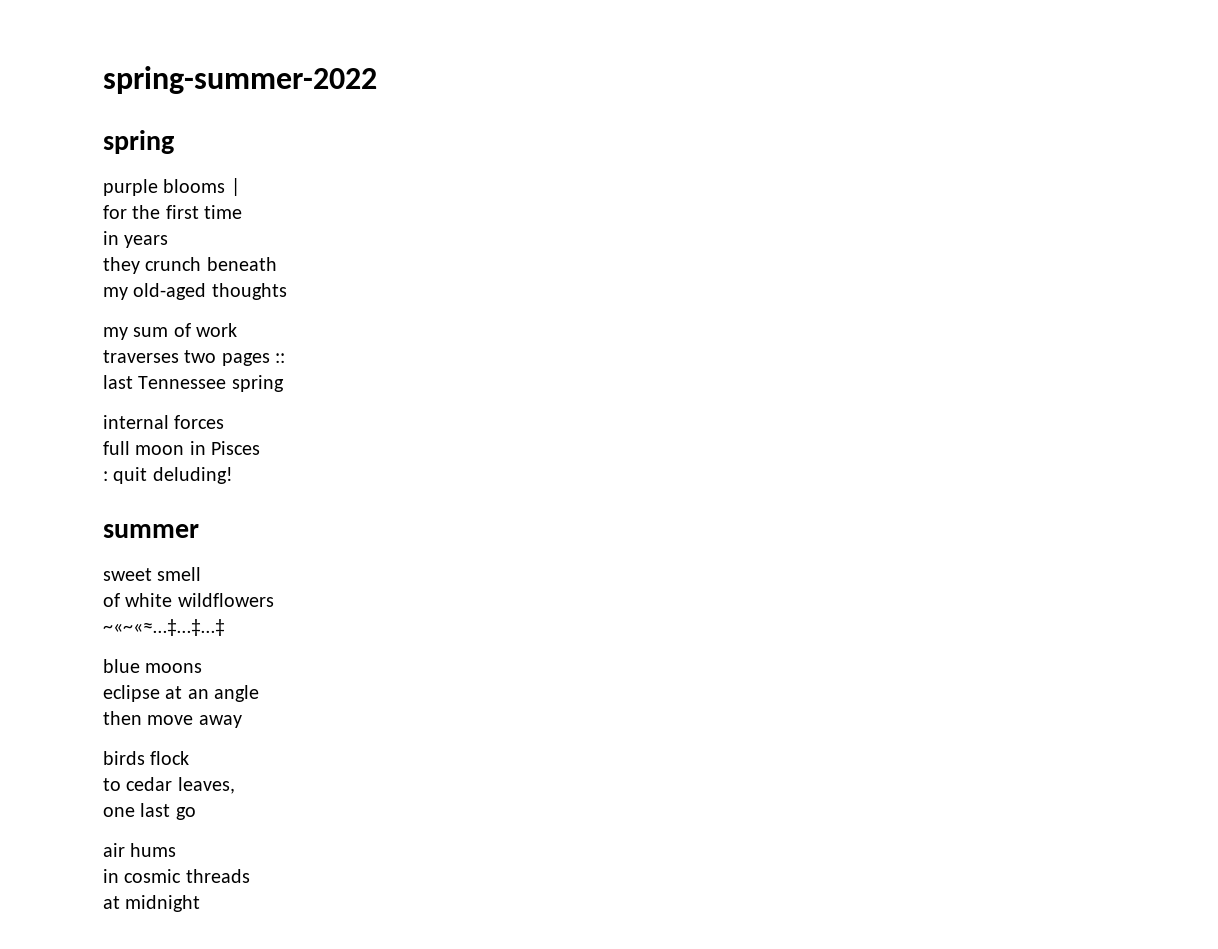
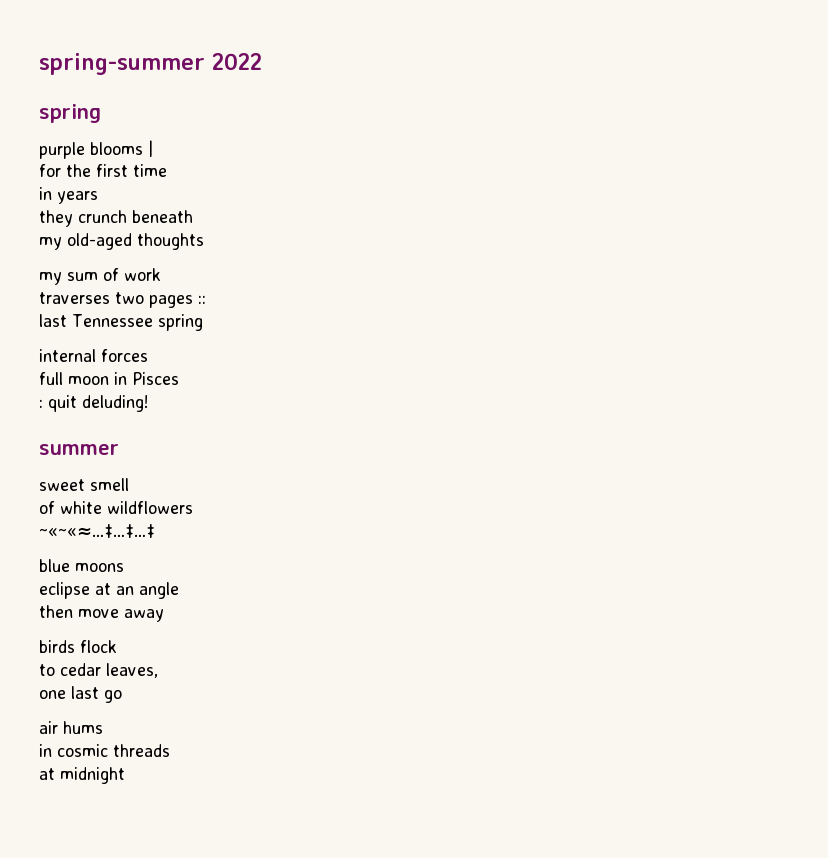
[103,66,377,94] spring-summer-2022 -> [39,53,262,75] spring-summer 2022

